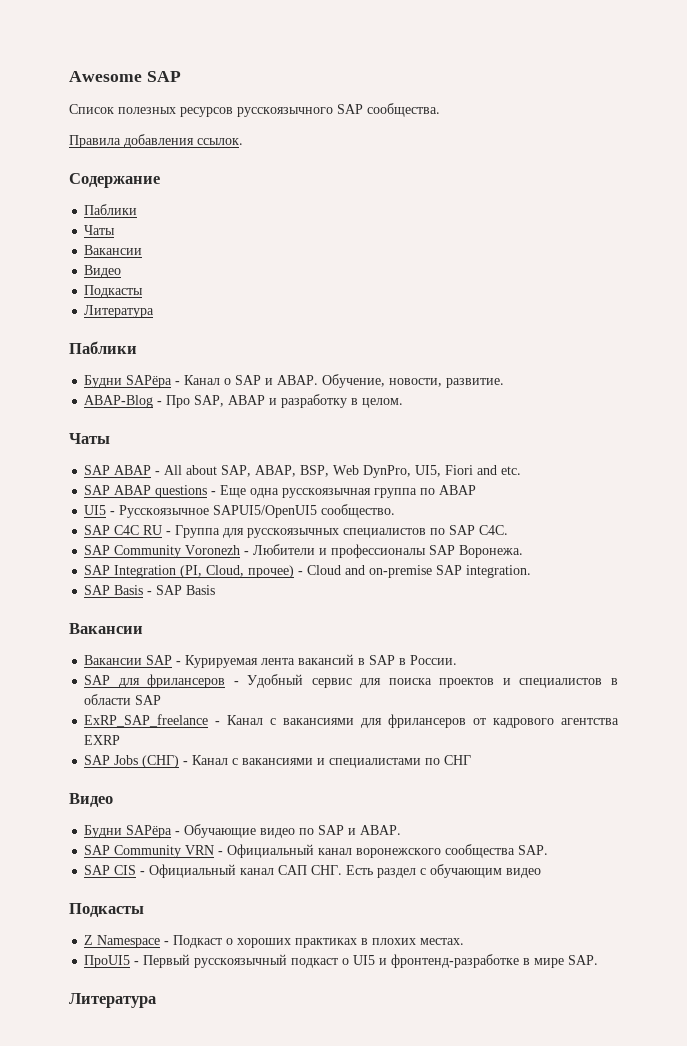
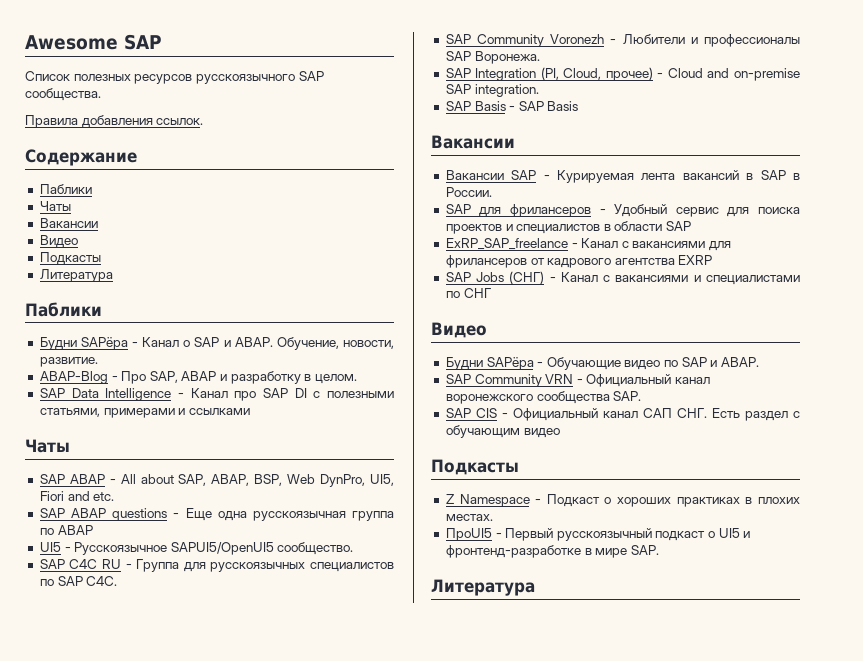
(404, 403) none -> [39,388,395,401] [39,408,250,418] // SAP Data Intelligence - Канал про SAP DI с полезными статьями, примерами и ссылками

